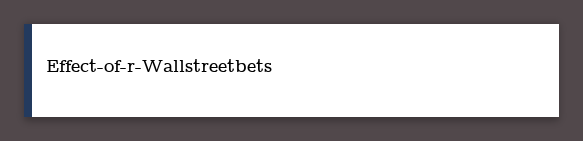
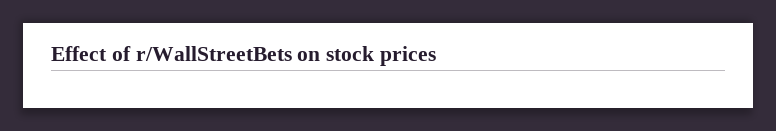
[46,59,272,72] Effect-of-r-Wallstreetbets -> [51,46,437,66] Effect of r/WallStreetBets on stock prices

